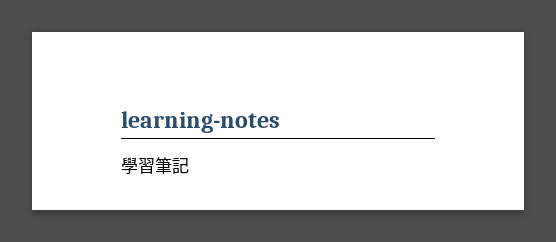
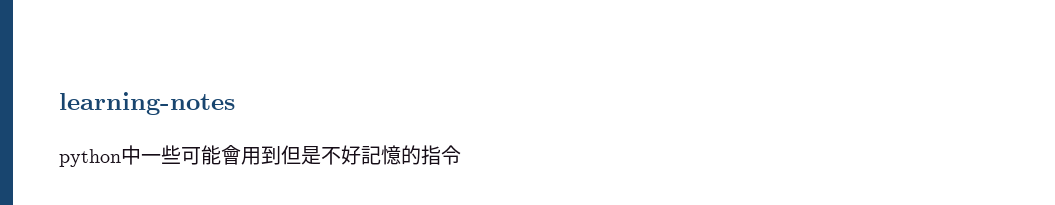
[121,157,189,174] 學習筆記 -> [59,145,461,167] python中一些可能會用到但是不好記憶的指令

